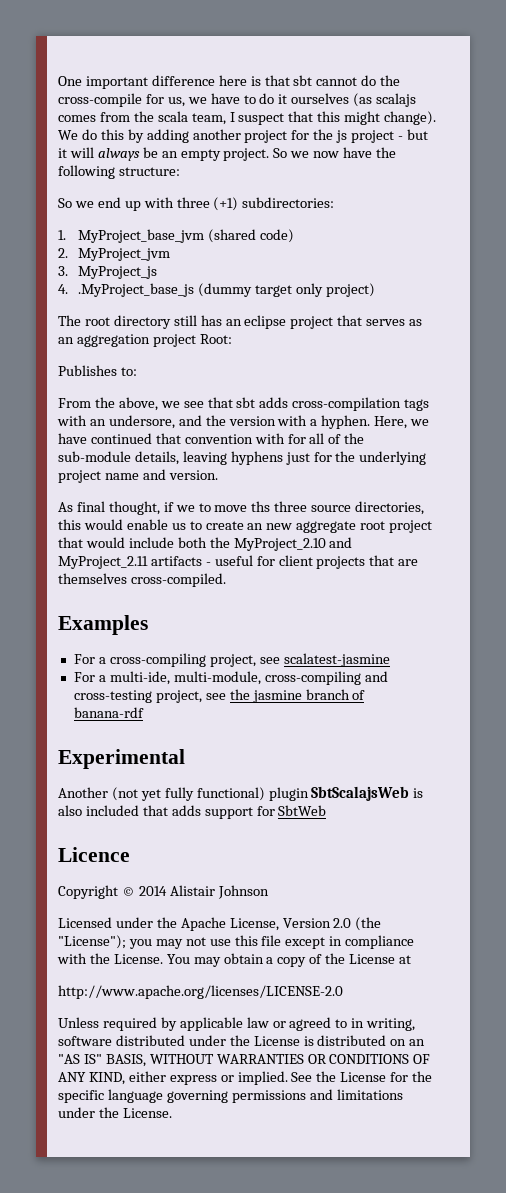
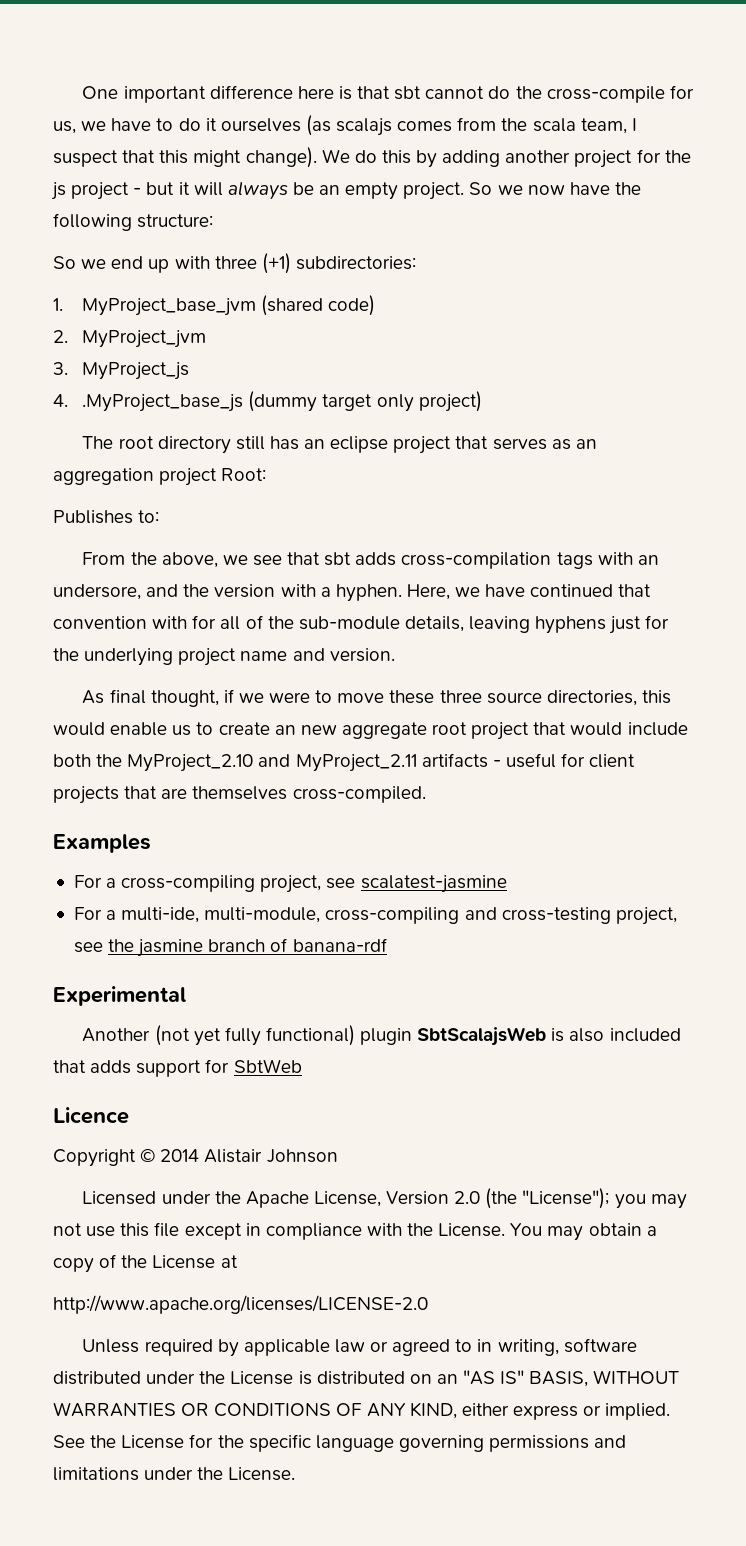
(195, 508) none -> [269,692,311,703] were
[251,501,271,512] ths -> [389,690,435,704] these

